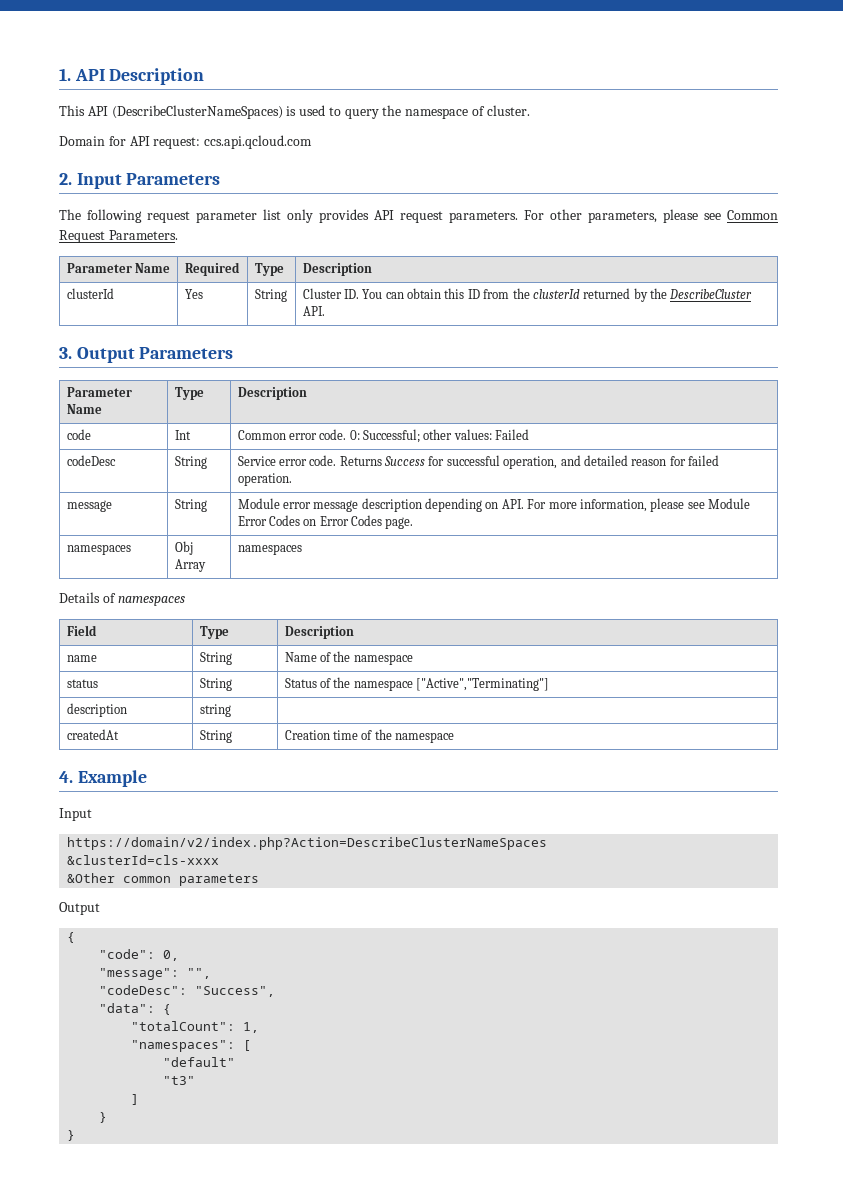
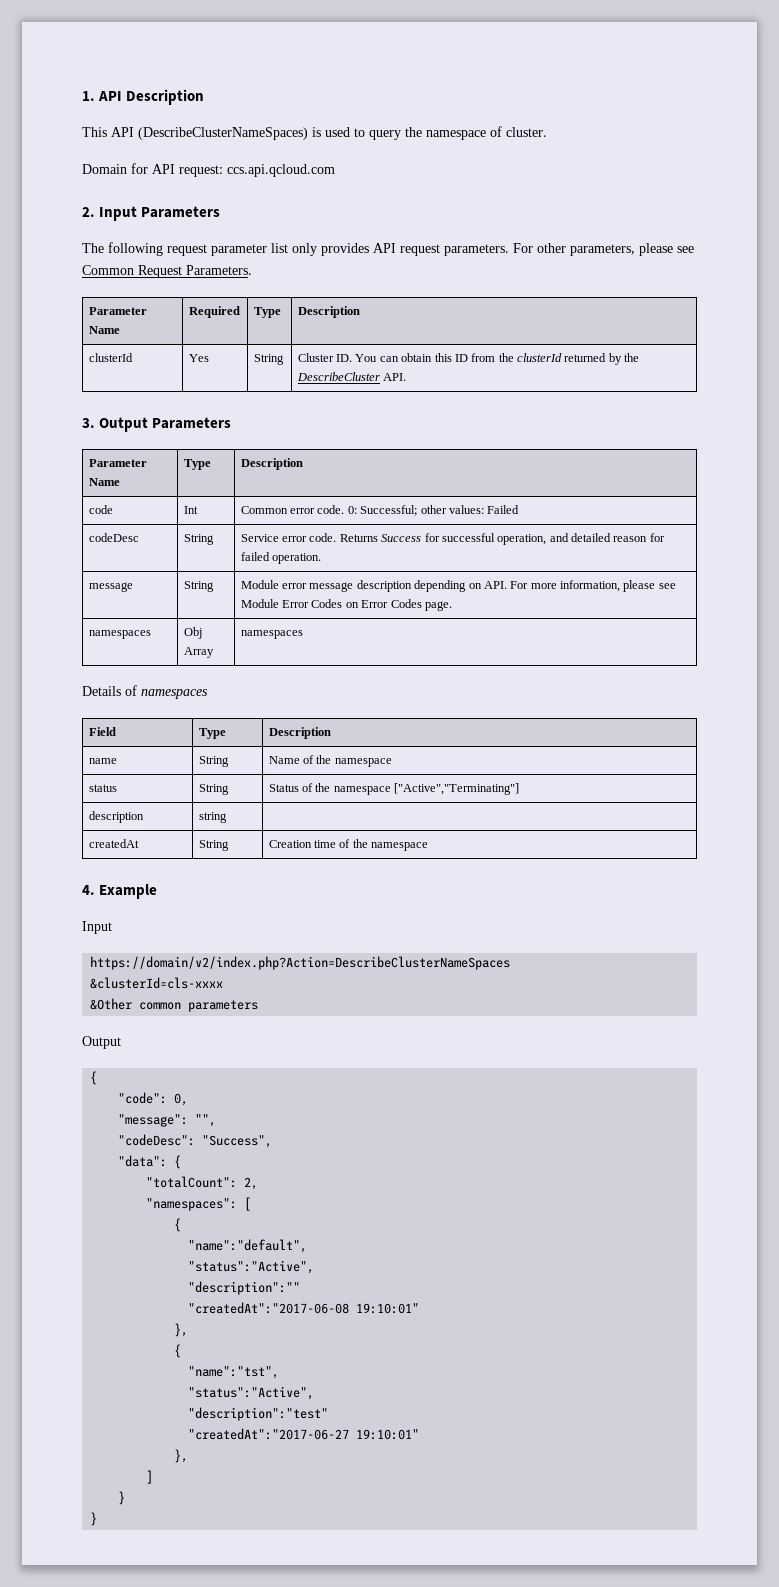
[243,1022,260,1033] 1, -> [244,1177,259,1190] 2,
[163,1057,236,1067] [163,1076,196,1085] "default" // "t3" -> [174,1218,182,1232] [188,1239,308,1253] [188,1260,315,1274] [188,1281,301,1295] [188,1302,420,1314] [174,1323,189,1337] [174,1344,182,1358] [188,1366,280,1379] [188,1386,315,1400] [188,1407,329,1421] [188,1428,420,1440] [174,1449,189,1463] { // "name":"default", // "status":"Active", // "description":"" // "createdAt":"2017-06-08 19:10:01" // }, // { // "name":"tst", // "status":"Active", // "description":"test" // "createdAt":"2017-06-27 19:10:01" // },

